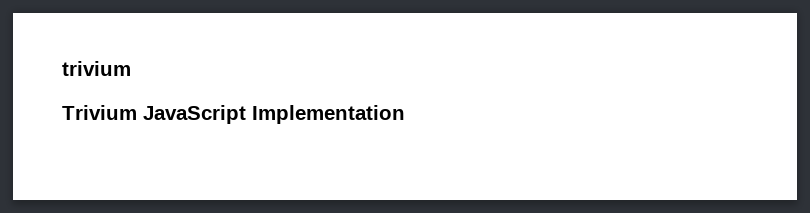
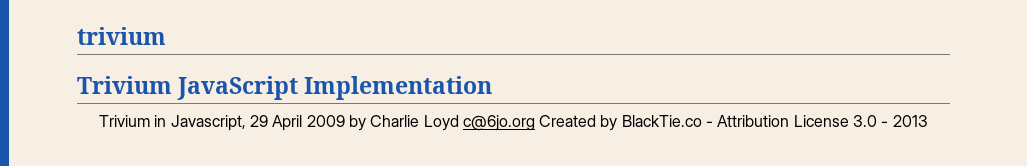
(405, 114) none -> [98,115,928,131] // Trivium in Javascript, 29 April 2009 by Charlie Loyd c@6jo.org Created by BlackTie.co - Attribution License 3.0 - 2013

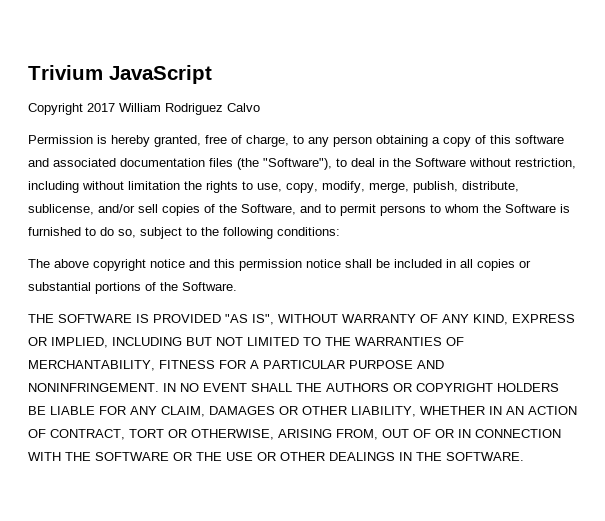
[77,27,166,45] trivium // -> (28, 72) none
[304,76,493,100] [98,115,928,131] Implementation // Trivium in Javascript, 29 April 2009 by Charlie Loyd c@6jo.org Created by BlackTie.co - Attribution License 3.0 - 2013 -> [28,103,260,115] [28,135,564,147] [28,158,576,170] [28,181,519,193] [28,204,570,216] [28,227,340,239] [28,259,531,271] [28,282,237,294] [28,314,575,325] [28,337,464,348] [28,360,444,371] [28,383,559,392] [28,406,577,417] [28,429,561,440] [28,452,524,461] // Copyright 2017 William Rodriguez Calvo // Permission is hereby granted, free of charge, to any person obtaining a copy of this software and associated documentation files (the "Software"), to deal in the Software without restriction, including without limitation the rights to use, copy, modify, merge, publish, distribute, sublicense, and/or sell copies of the Software, and to permit persons to whom the Software is furnished to do so, subject to the following conditions: // The above copyright notice and this permission notice shall be included in all copies or substantial portions of the Software. // THE SOFTWARE IS PROVIDED "AS IS", WITHOUT WARRANTY OF ANY KIND, EXPRESS OR IMPLIED, INCLUDING BUT NOT LIMITED TO THE WARRANTIES OF MERCHANTABILITY, FITNESS FOR A PARTICULAR PURPOSE AND NONINFRINGEMENT. IN NO EVENT SHALL THE AUTHORS OR COPYRIGHT HOLDERS BE LIABLE FOR ANY CLAIM, DAMAGES OR OTHER LIABILITY, WHETHER IN AN ACTION OF CONTRACT, TORT OR OTHERWISE, ARISING FROM, OUT OF OR IN CONNECTION WITH THE SOFTWARE OR THE USE OR OTHER DEALINGS IN THE SOFTWARE.

